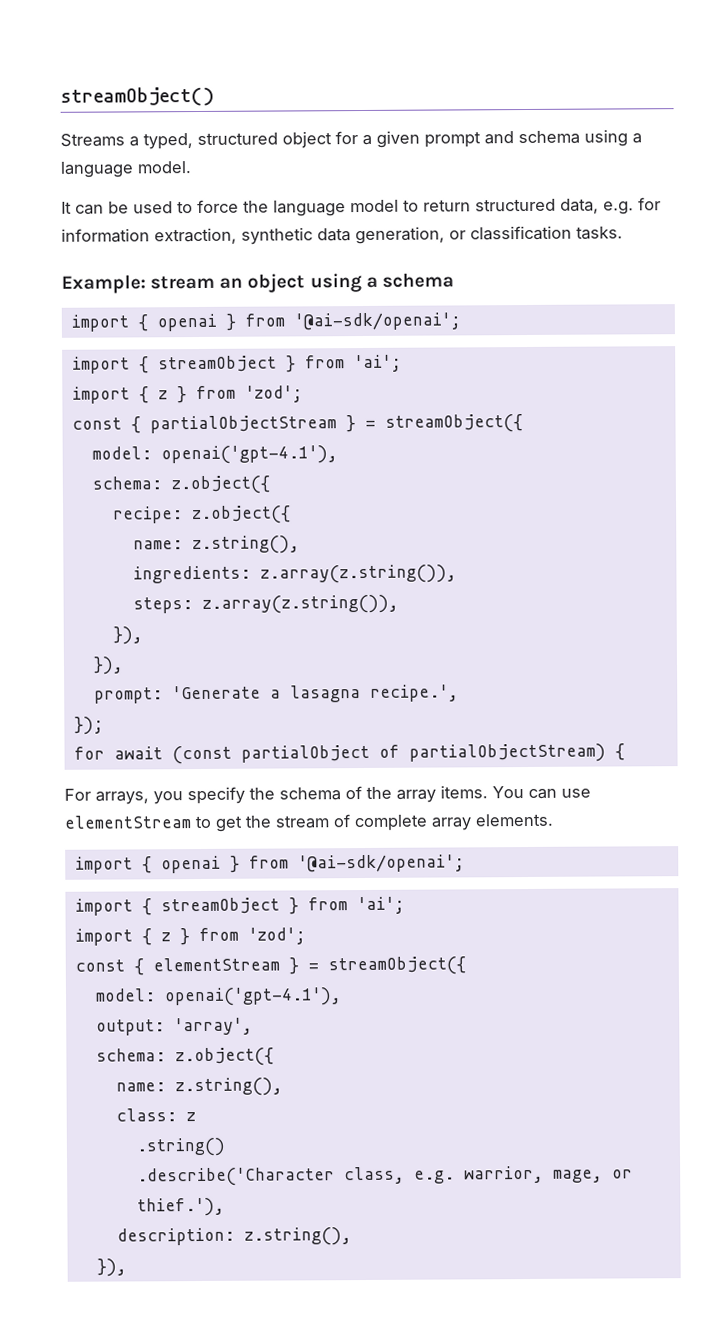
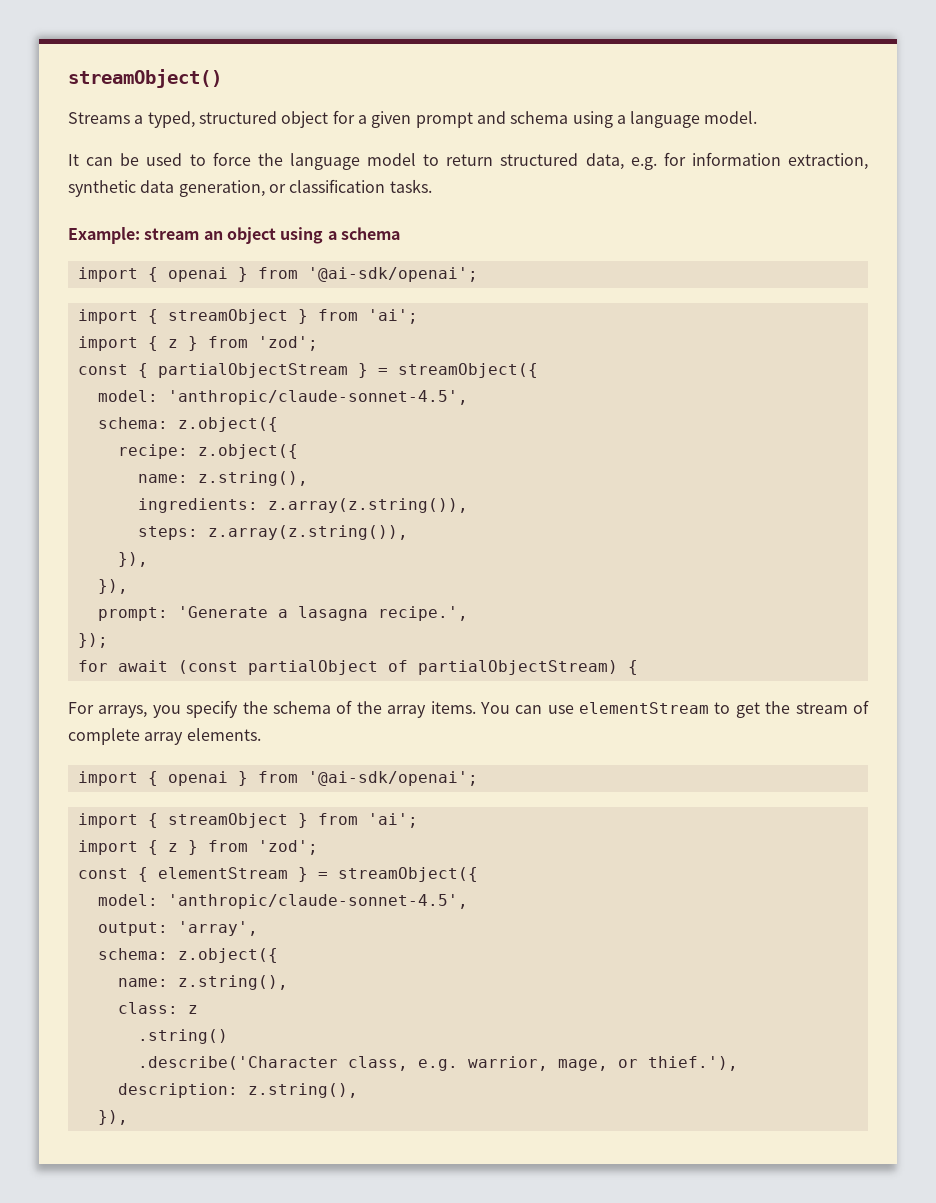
[160,445,338,465] openai('gpt-4.1'), -> [167,390,468,405] 'anthropic/claude-sonnet-4.5',
[163,987,342,1007] openai('gpt-4.1'), -> [167,894,468,909] 'anthropic/claude-sonnet-4.5',

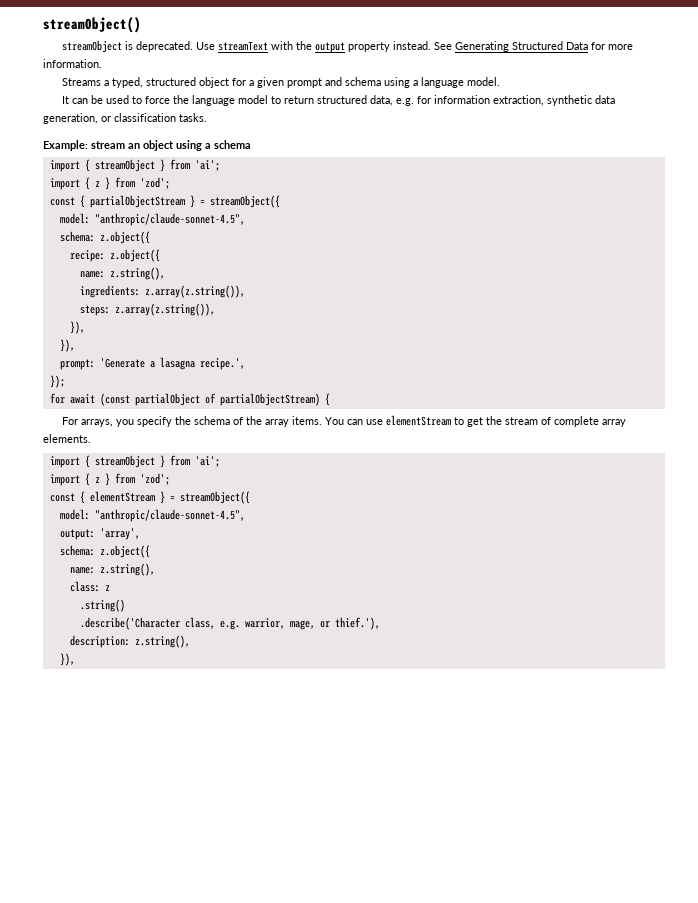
(222, 78) none -> [62,40,634,53] [43,59,102,68] // streamObject is deprecated. Use streamText with the output property instead. See Generating Structured Data for more information.
[77,267,478,282] // import { openai } from '@ai-sdk/openai'; -> (251, 144) none
[167,390,468,405] 'anthropic/claude-sonnet-4.5', -> [94,213,245,226] "anthropic/claude-sonnet-4.5",
[77,771,478,786] // import { openai } from '@ai-sdk/openai'; -> (91, 438) none
[167,894,468,909] 'anthropic/claude-sonnet-4.5', -> [94,509,245,522] "anthropic/claude-sonnet-4.5",

